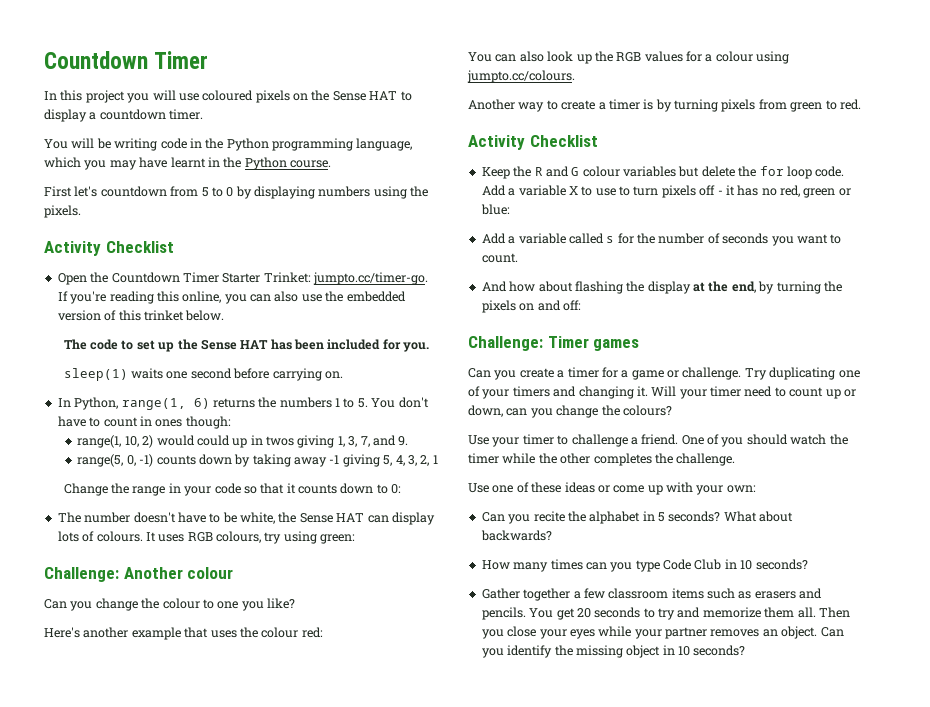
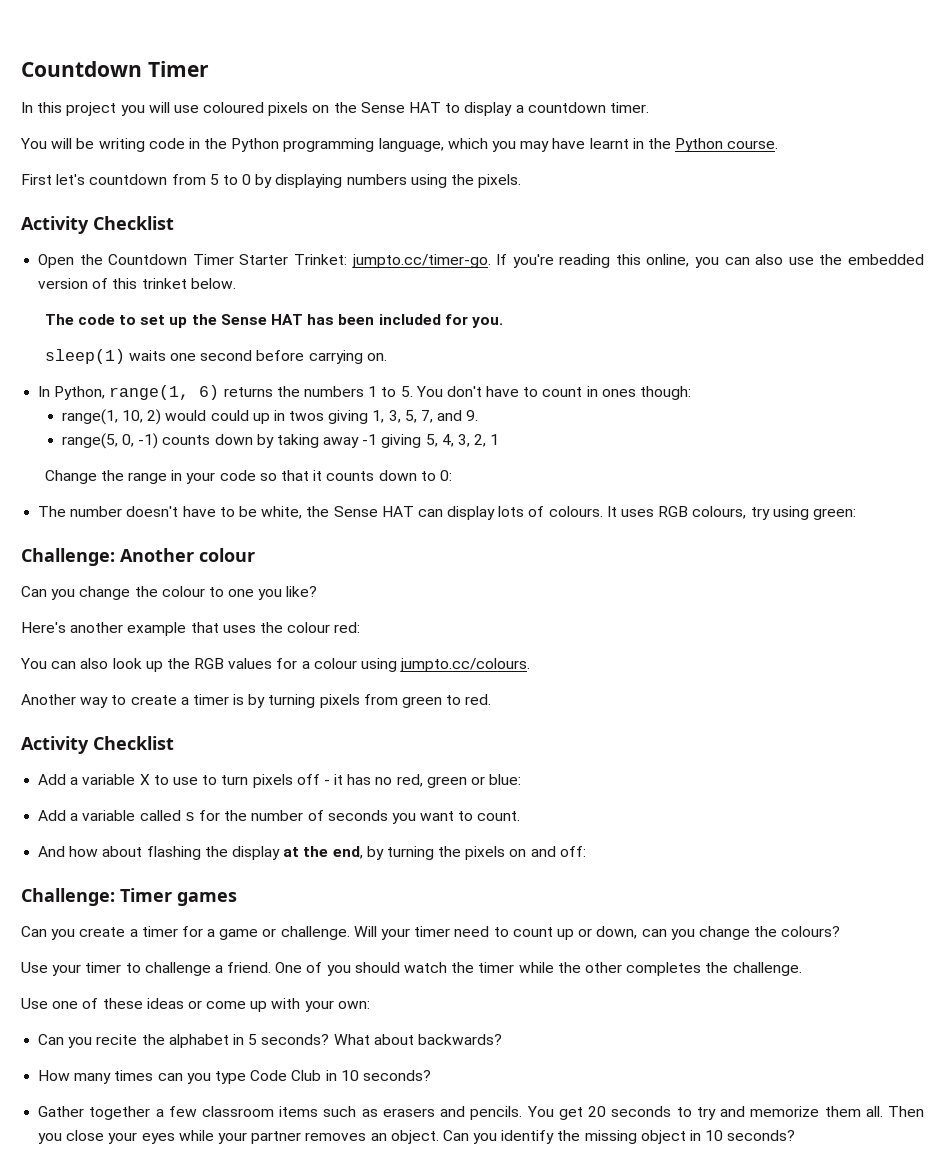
(358, 441) none -> [404,410,417,423] 5,
[481,166,845,179] Keep the R and G colour variables but delete the for loop code. -> (174, 743) none
[744,367,860,380] [468,386,648,399] Try duplicating one of your timers and changing it. -> (350, 933) none

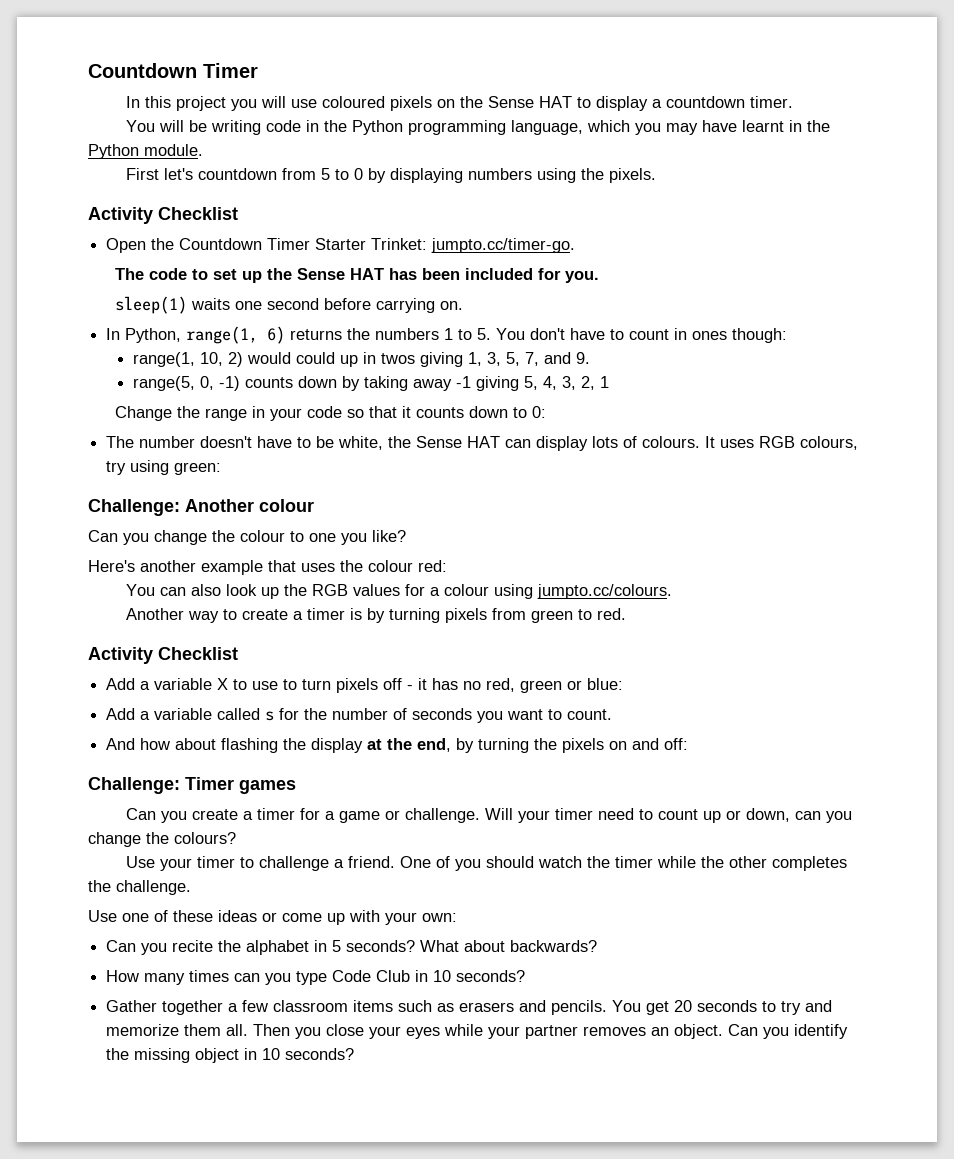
[727,140,779,149] course. -> [144,144,203,156] module.
[496,254,925,268] [38,278,236,289] If you're reading this online, you can also use the embedded version of this trinket below. -> (576, 245) none

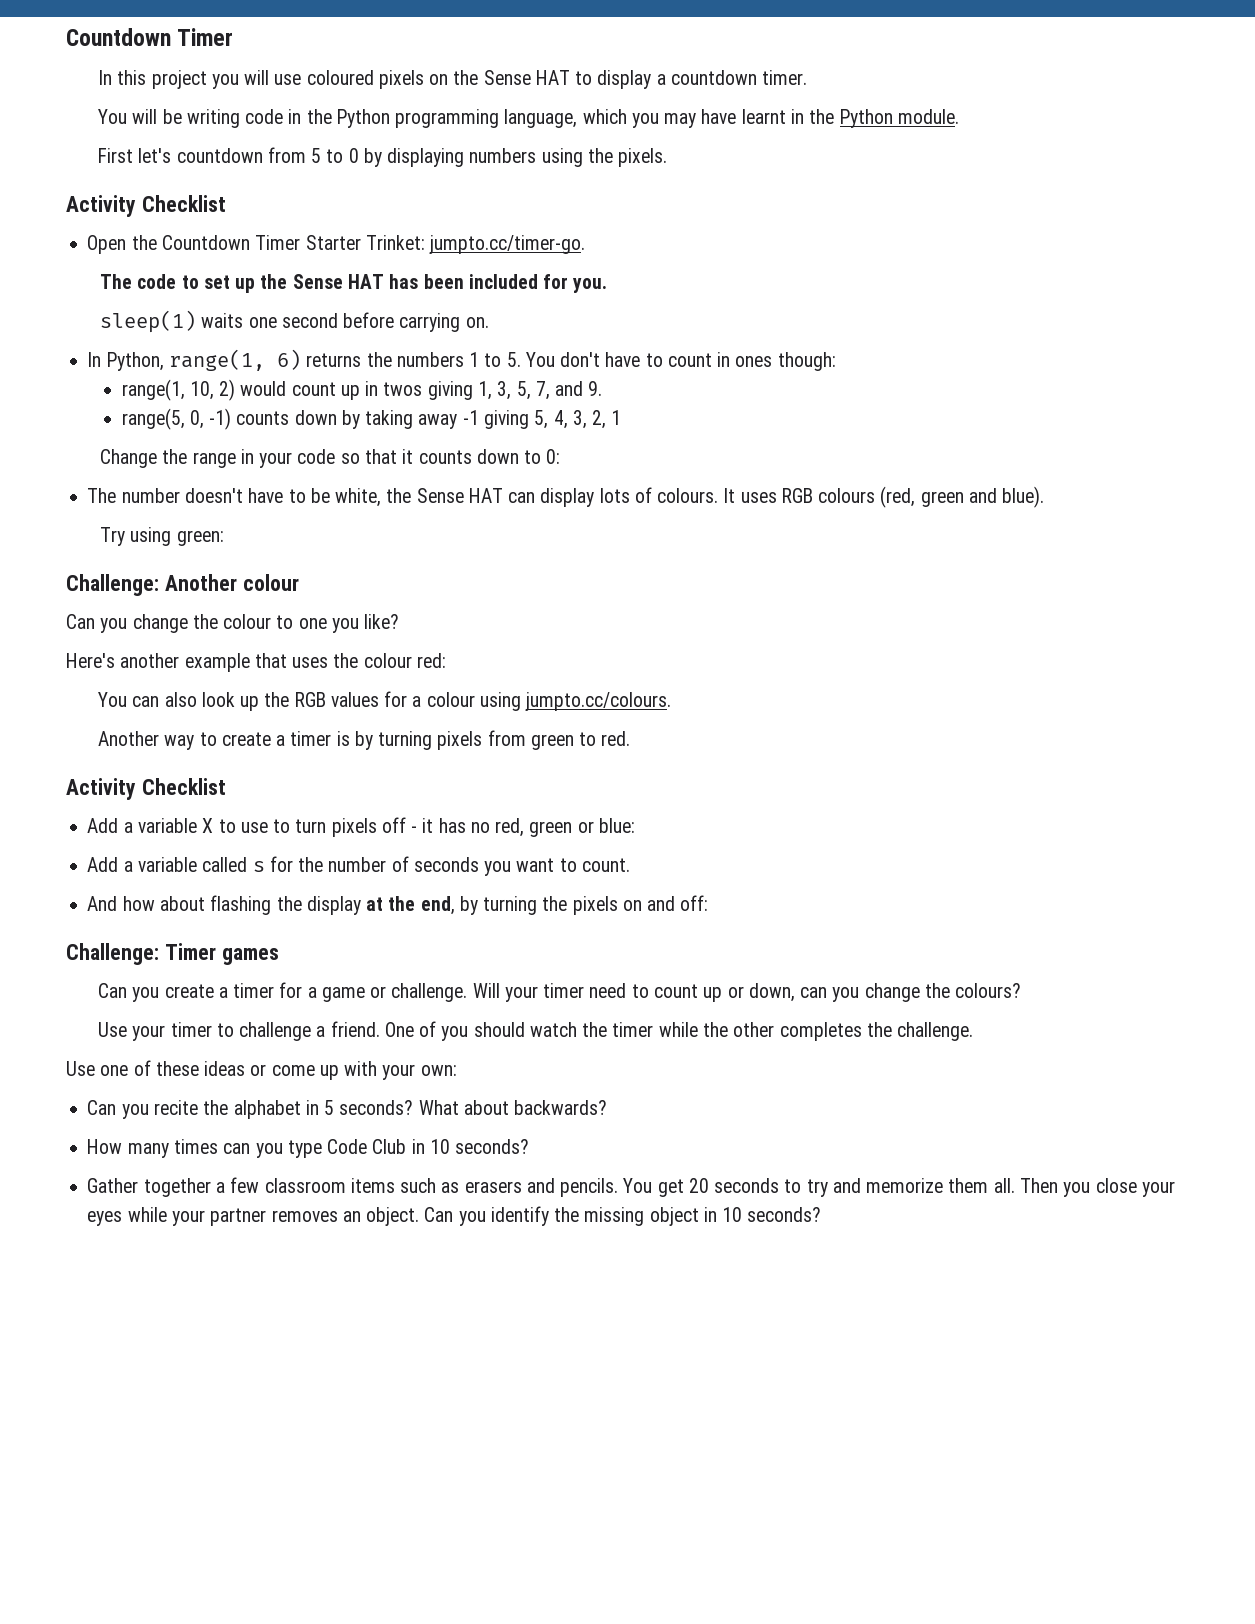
[295,352,335,364] could -> [291,382,336,396] count
[800,436,859,450] [106,461,127,475] colours, try -> [818,486,1045,508] [100,527,126,546] colours (red, green and blue). // Try

